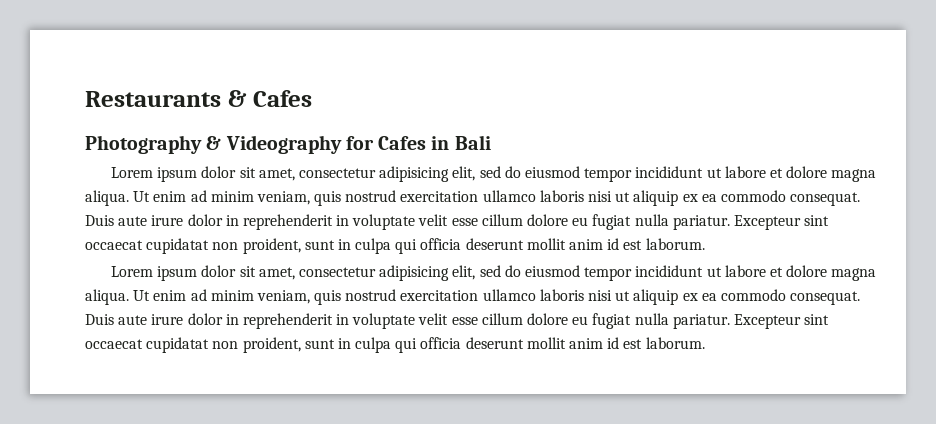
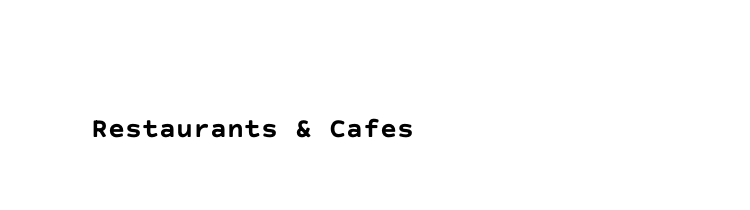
[85,135,491,154] [111,166,877,182] [85,190,861,206] [85,214,830,230] [85,238,705,254] [111,265,877,281] [85,289,861,305] [85,313,830,329] [85,337,705,353] // Photography & Videography for Cafes in Bali // Lorem ipsum dolor sit amet, consectetur adipisicing elit, sed do eiusmod tempor incididunt ut labore et dolore magna aliqua. Ut enim ad minim veniam, quis nostrud exercitation ullamco laboris nisi ut aliquip ex ea commodo consequat. Duis aute irure dolor in reprehenderit in voluptate velit esse cillum dolore eu fugiat nulla pariatur. Excepteur sint occaecat cupidatat non proident, sunt in culpa qui officia deserunt mollit anim id est laborum. // Lorem ipsum dolor sit amet, consectetur adipisicing elit, sed do eiusmod tempor incididunt ut labore et dolore magna aliqua. Ut enim ad minim veniam, quis nostrud exercitation ullamco laboris nisi ut aliquip ex ea commodo consequat. Duis aute irure dolor in reprehenderit in voluptate velit esse cillum dolore eu fugiat nulla pariatur. Excepteur sint occaecat cupidatat non proident, sunt in culpa qui officia deserunt mollit anim id est laborum. -> (414, 128) none

